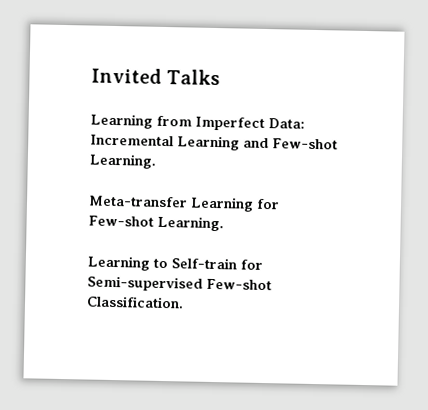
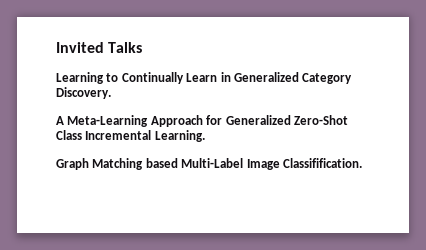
[156,115,305,131] [90,134,338,151] [89,153,156,169] [88,195,280,212] [88,215,224,232] [87,255,263,271] [87,275,272,292] [86,295,184,309] from Imperfect Data: Incremental Learning and Few-shot Learning. // Meta-transfer Learning for Few-shot Learning. // Learning to Self-train for Semi-supervised Few-shot Classification. -> [106,72,353,84] [56,87,111,99] [56,115,348,127] [56,130,205,142] [56,158,362,170] to Continually Learn in Generalized Category Discovery. // A Meta-Learning Approach for Generalized Zero-Shot Class Incremental Learning. // Graph Matching based Multi-Label Image Classifification.

